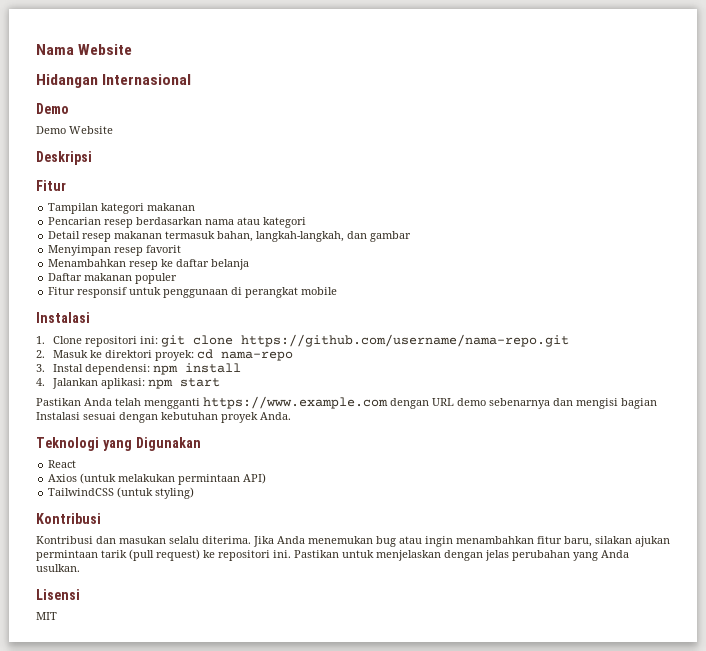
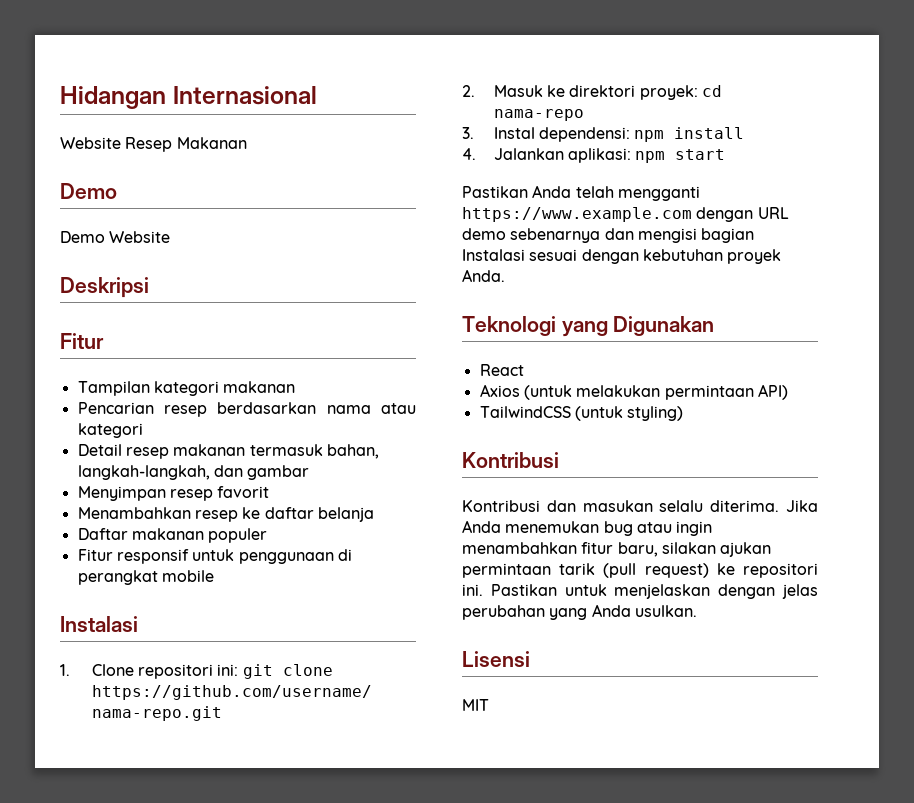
[36,44,133,55] Nama Website // -> (60, 97) none
(192, 79) none -> [60,137,247,152] // Website Resep Makanan

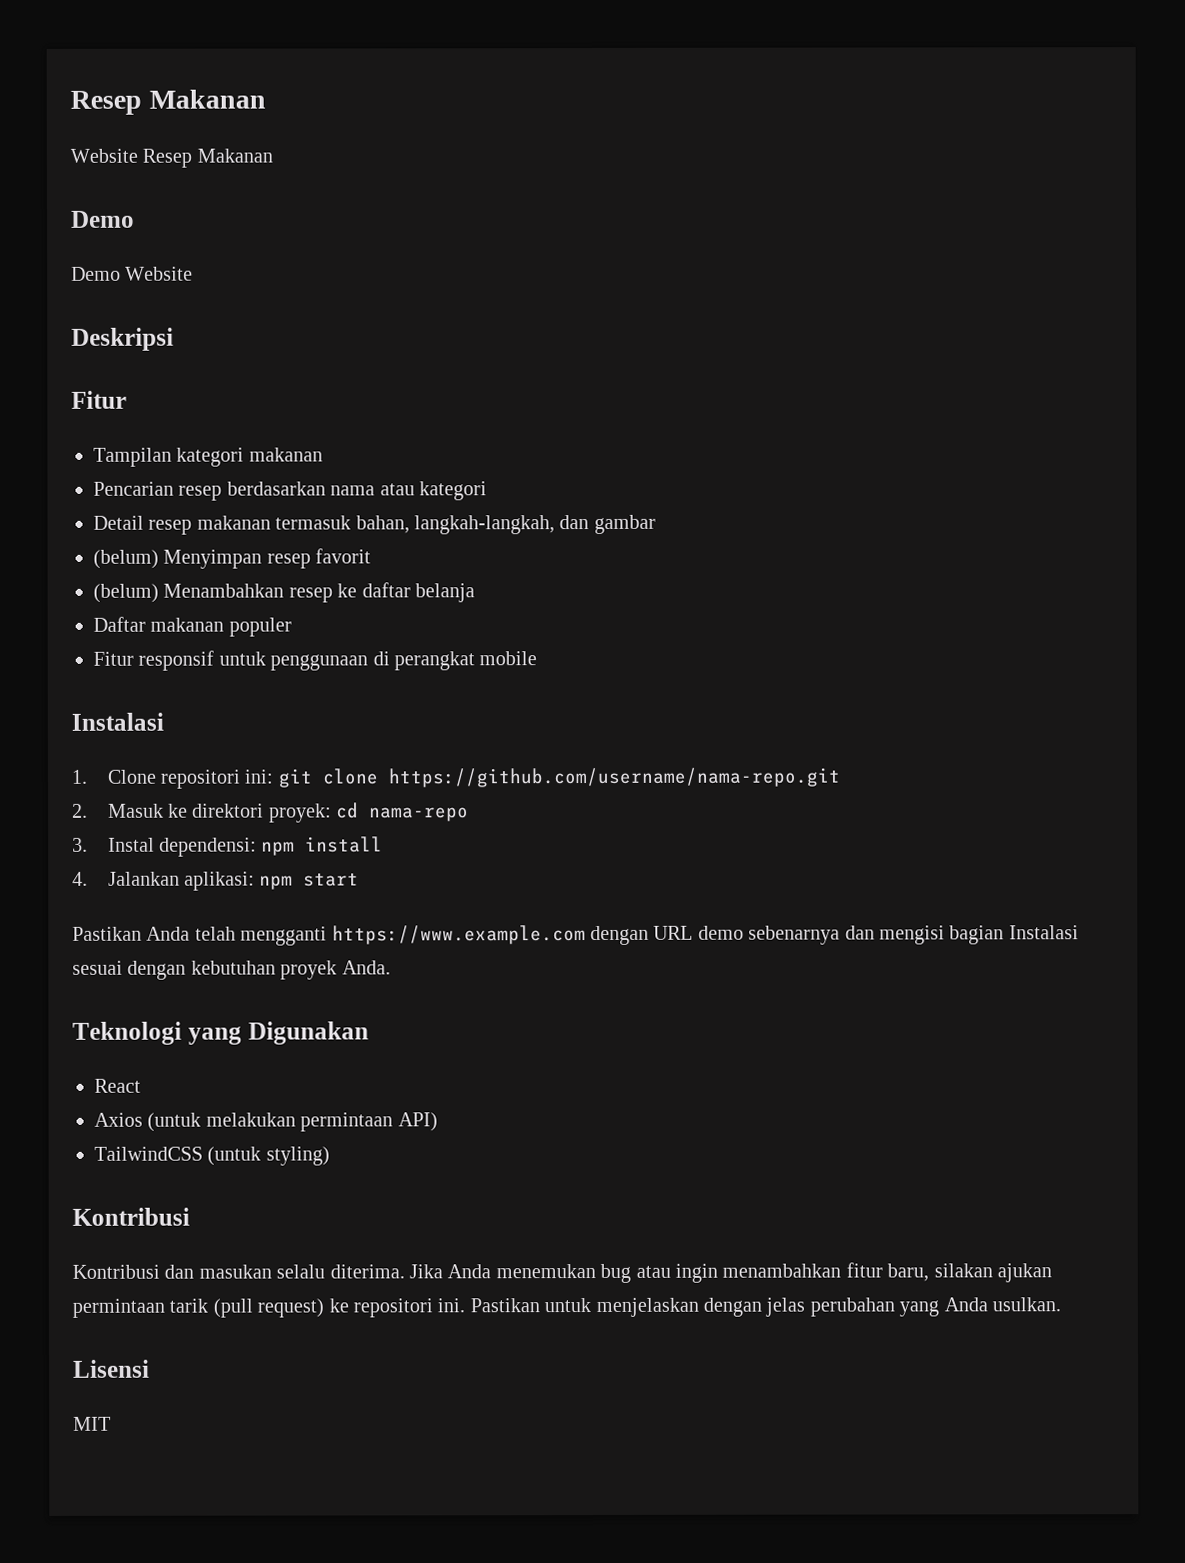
[60,86,317,109] Hidangan Internasional -> [70,89,266,115] Resep Makanan
(310, 472) none -> [93,549,159,569] (belum)
(270, 492) none -> [93,583,159,603] (belum)

